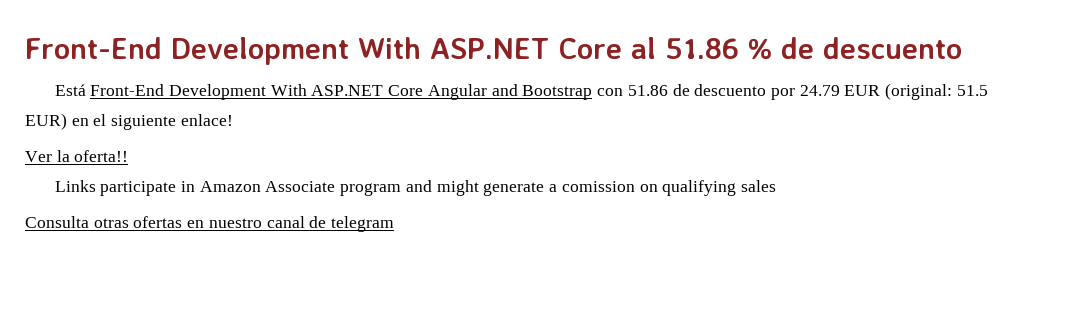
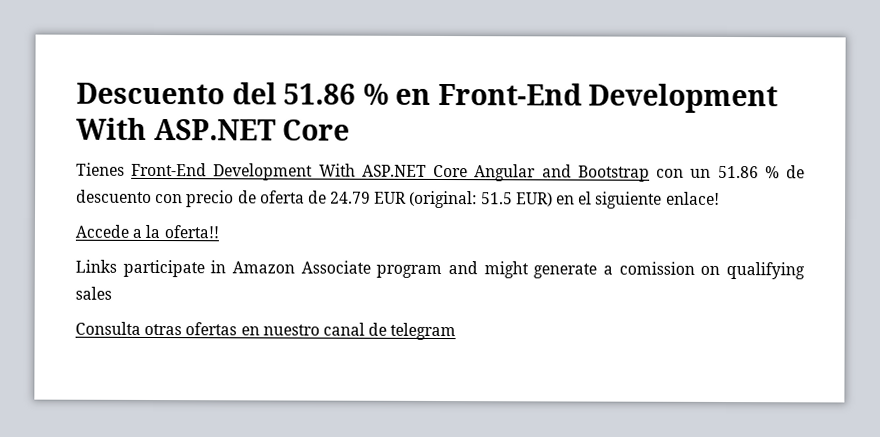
[25,37,962,65] [54,84,86,96] Front-End Development With ASP.NET Core al 51.86 % de descuento // Está -> [76,82,779,114] [76,117,351,141] [76,162,125,176] Descuento del 51.86 % en Front-End Development With ASP.NET Core // Tienes
[627,84,795,100] 51.86 de descuento por -> [690,165,806,179] [76,189,327,208] un 51.86 % de descuento con precio de oferta de
[25,151,52,162] Ver -> [75,224,143,238] Accede a

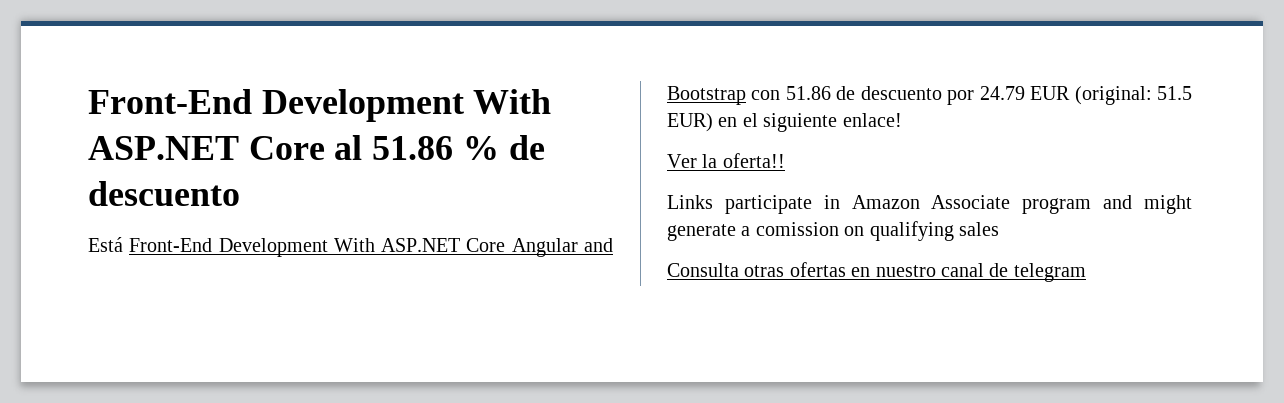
[76,82,779,114] [76,117,351,141] [76,162,125,176] Descuento del 51.86 % en Front-End Development With ASP.NET Core // Tienes -> [88,89,552,122] [88,135,545,160] [88,181,240,206] [88,237,123,252] Front-End Development With ASP.NET Core al 51.86 % de descuento // Está
[690,165,806,179] [76,189,327,208] un 51.86 % de descuento con precio de oferta de -> [785,86,975,105] 51.86 de descuento por
[75,224,143,238] Accede a -> [667,154,697,168] Ver

